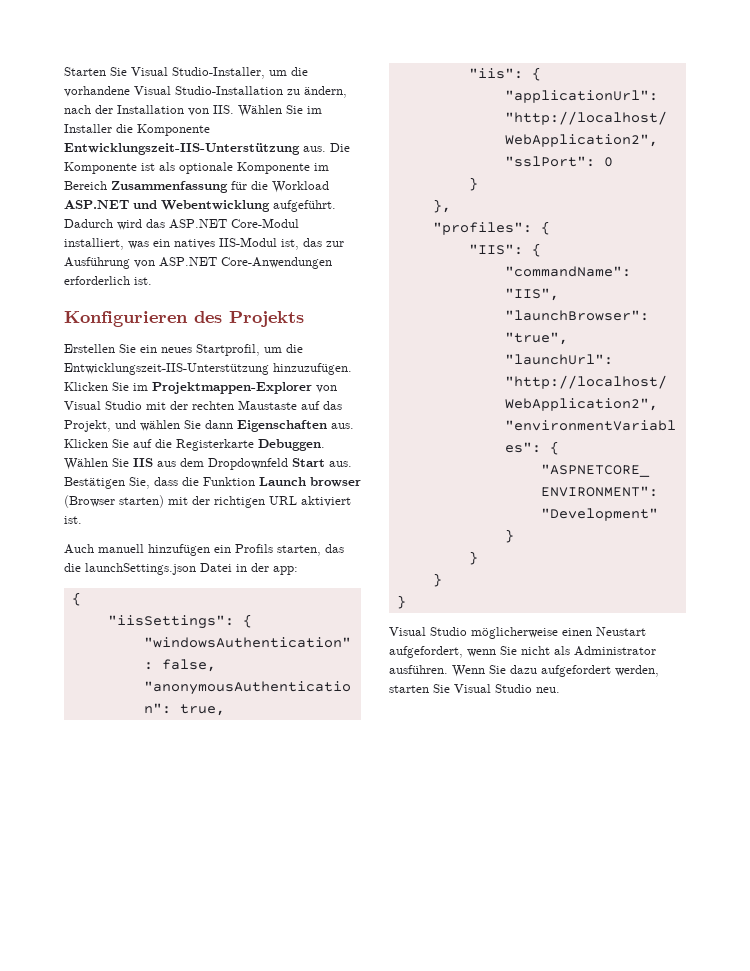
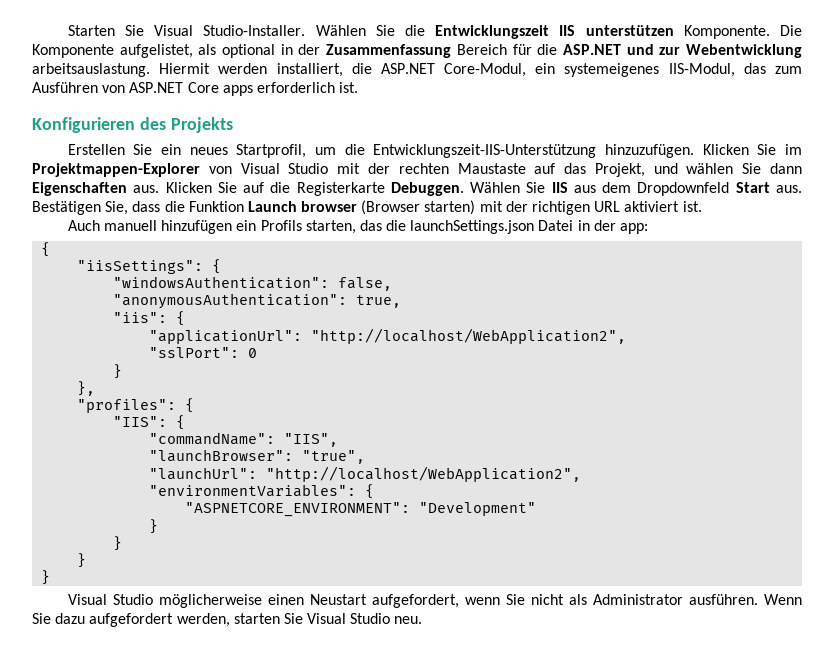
[172,67,308,79] [64,86,347,98] [64,105,322,117] [64,124,210,136] [64,143,350,155] [64,162,329,174] [64,181,228,193] Studio-Installer, um die vorhandene Visual Studio-Installation zu ändern, nach der Installation von IIS. Wählen Sie im Installer die Komponente Entwicklungszeit-IIS-Unterstützung aus. Die Komponente ist als optionale Komponente im Bereich Zusammenfassung -> [203,25,802,39] [32,44,507,58] Studio-Installer. Wählen Sie die Entwicklungszeit IIS unterstützen Komponente. Die Komponente aufgelistet, als optional in der Zusammenfassung Bereich
[272,181,329,193] Workload -> (558, 49) none
[161,200,336,212] [64,218,299,230] [64,237,344,250] [64,257,332,269] Webentwicklung aufgeführt. Dadurch wird das ASP.NET Core-Modul installiert, was ein natives IIS-Modul ist, das zur Ausführung von ASP.NET Core-Anwendungen -> [659,44,803,58] [32,63,802,77] [32,82,253,96] zur Webentwicklung arbeitsauslastung. Hiermit werden installiert, die ASP.NET Core-Modul, ein systemeigenes IIS-Modul, das zum Ausführen von ASP.NET Core apps

